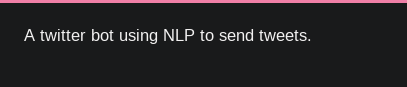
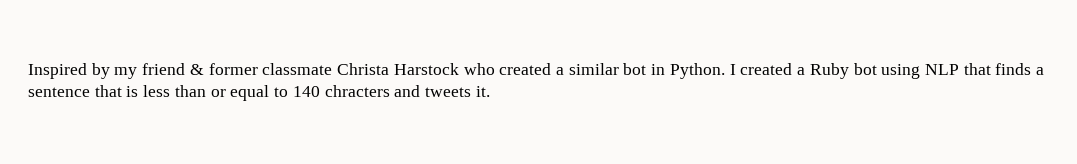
[24,29,312,44] A twitter bot using NLP to send tweets. -> [28,63,1045,79] [28,85,490,101] Inspired by my friend & former classmate Christa Harstock who created a similar bot in Python. I created a Ruby bot using NLP that finds a sentence that is less than or equal to 140 chracters and tweets it.

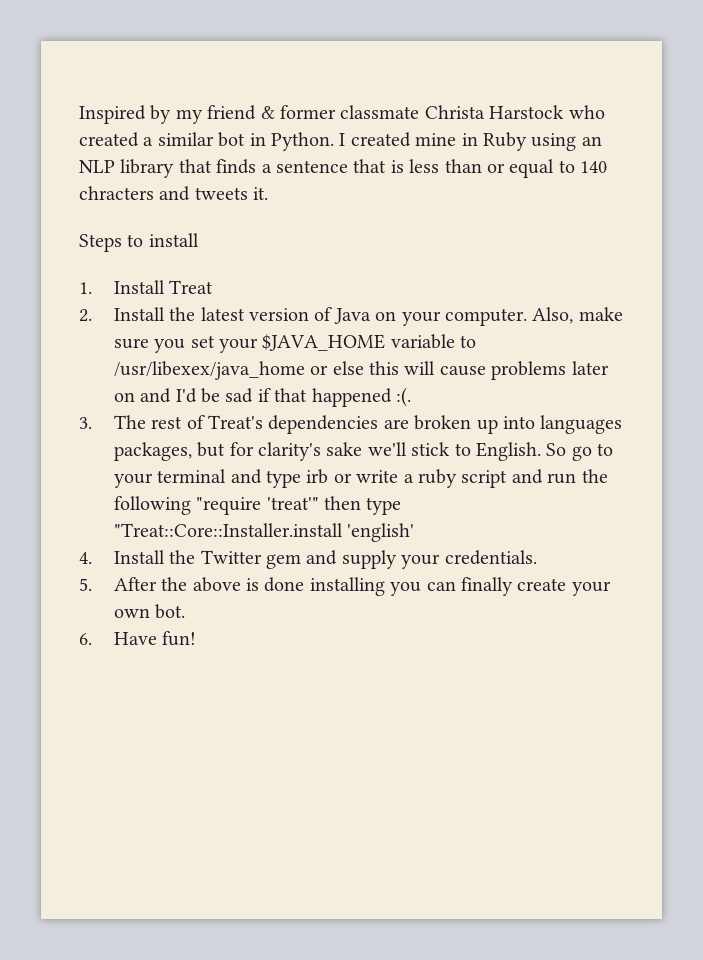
[797,63,959,79] a Ruby bot using NLP -> [415,132,602,151] [79,159,175,178] mine in Ruby using an NLP library
(490, 91) none -> [79,233,199,252] [79,280,214,294] [79,307,623,326] [113,334,477,353] [113,361,609,380] [113,387,412,407] [79,415,623,434] [113,442,614,461] [113,469,608,488] [113,496,402,515] [113,523,415,542] [79,550,537,569] [79,577,611,596] [113,604,186,619] [79,631,197,646] // Steps to install // 1. Install Treat // 2. Install the latest version of Java on your computer. Also, make sure you set your $JAVA_HOME variable to /usr/libexex/java_home or else this will cause problems later on and I'd be sad if that happened :(. // 3. The rest of Treat's dependencies are broken up into languages packages, but for clarity's sake we'll stick to English. So go to your terminal and type irb or write a ruby script and run the following "require 'treat'" then type "Treat::Core::Installer.install 'english' // 4. Install the Twitter gem and supply your credentials. // 5. After the above is done installing you can finally create your own bot. // 6. Have fun!

